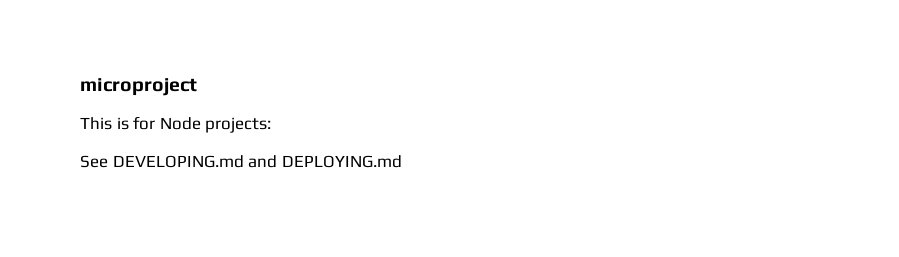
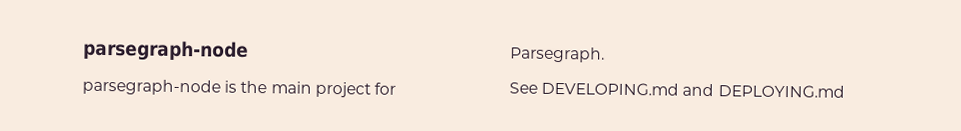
[80,78,197,96] [80,116,272,133] microproject // This is for Node projects: -> [83,39,249,62] [82,78,396,98] [510,46,605,63] parsegraph-node // parsegraph-node is the main project for Parsegraph.

